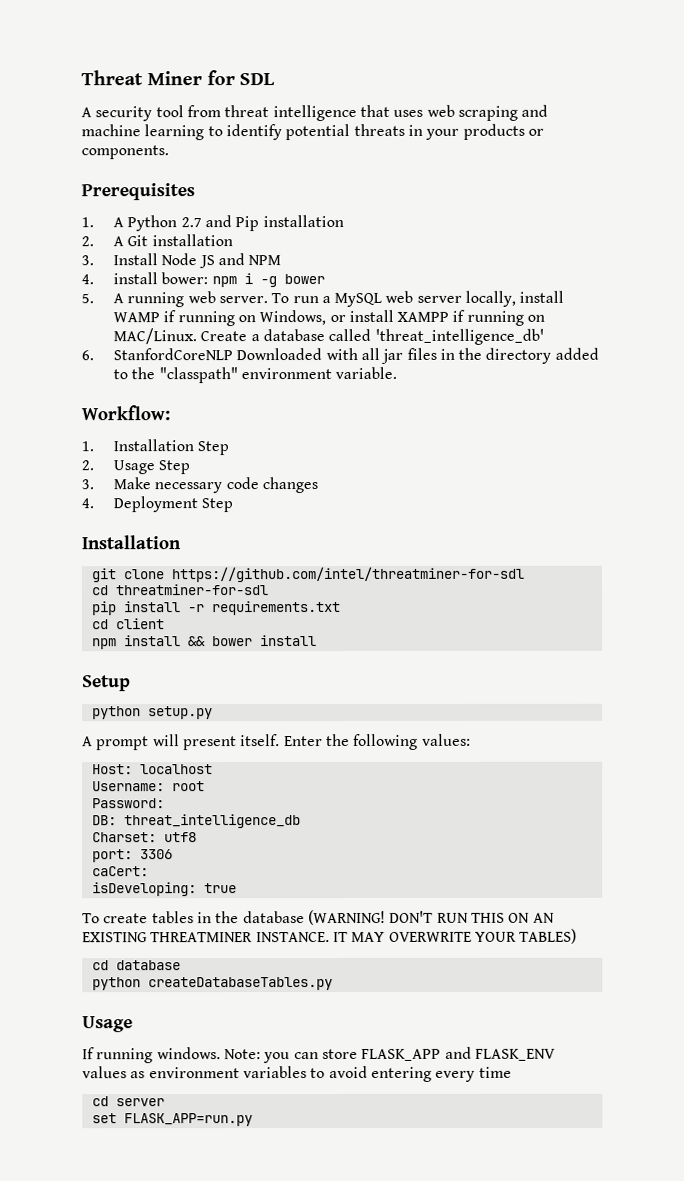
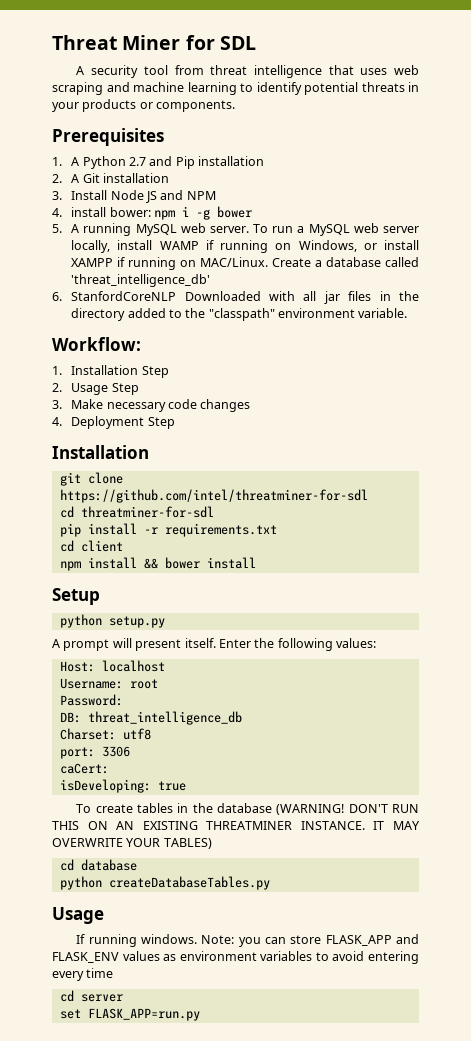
(185, 300) none -> [135,224,177,236] MySQL

